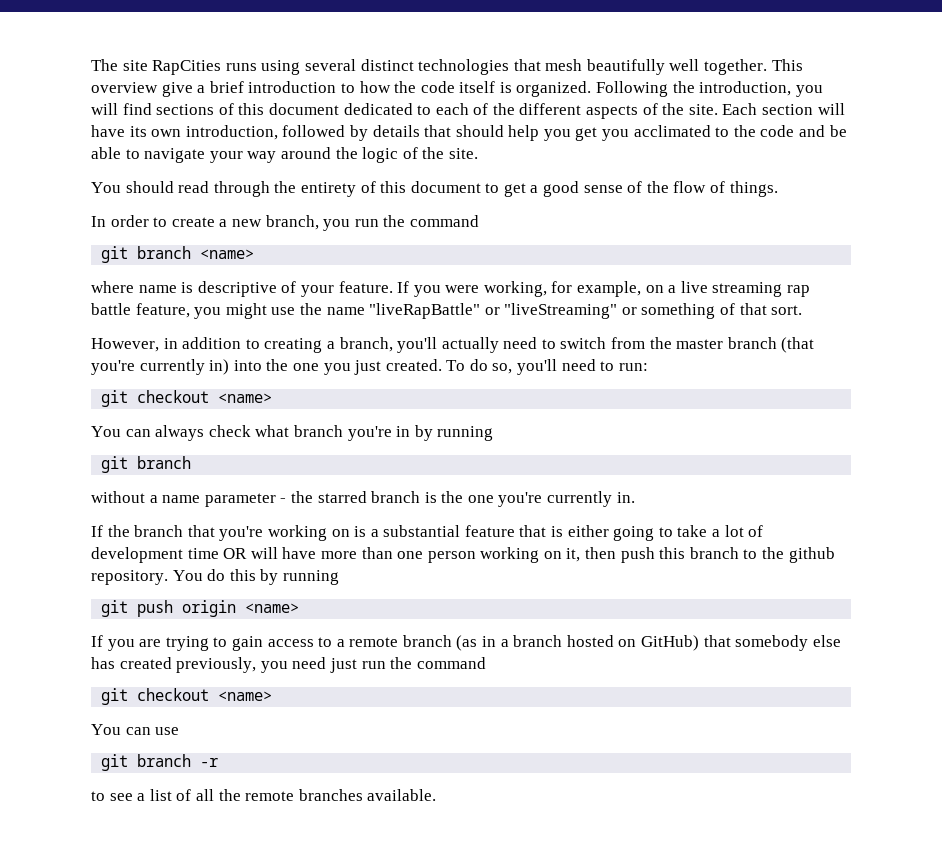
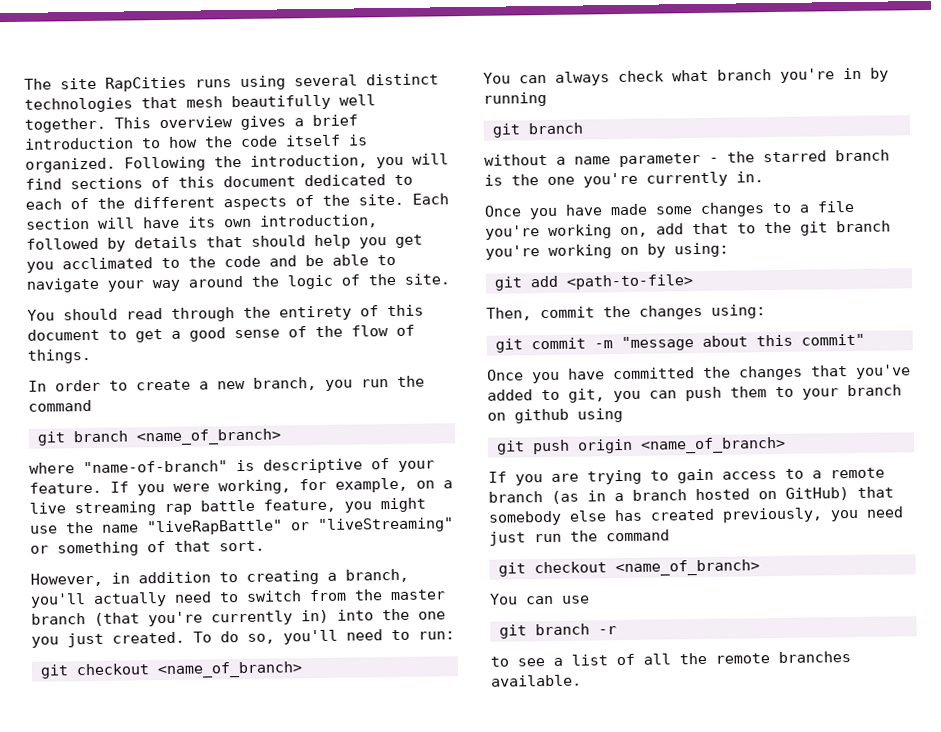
[161,82,193,97] give -> [240,115,286,130] gives
[200,249,255,259] <name> -> [136,428,281,446] <name_of_branch>
[138,285,177,293] name -> [83,460,228,474] "name-of-branch"
[218,393,273,403] <name> -> [157,661,303,679] <name_of_branch>
[91,525,764,541] [91,547,835,563] [91,569,339,585] If the branch that you're working on is a substantial feature that is either going to take a lot of development time OR will have more than one person working on it, then push this branch to the github repository. You do this by running -> [484,200,855,220] [485,220,891,240] [485,242,729,260] [494,274,693,291] [486,304,766,321] [495,333,865,353] [487,364,911,384] [487,384,902,403] [487,408,623,424] Once you have made some changes to a file you're working on, add that to the git branch you're working on by using: // git add <path-to-file> // Then, commit the changes using: // git commit -m "message about this commit" // Once you have committed the changes that you've added to git, you can push them to your branch on github using
[245,603,300,613] <name> -> [640,436,786,454] <name_of_branch>
[218,691,273,701] <name> -> [615,559,760,577] <name_of_branch>

